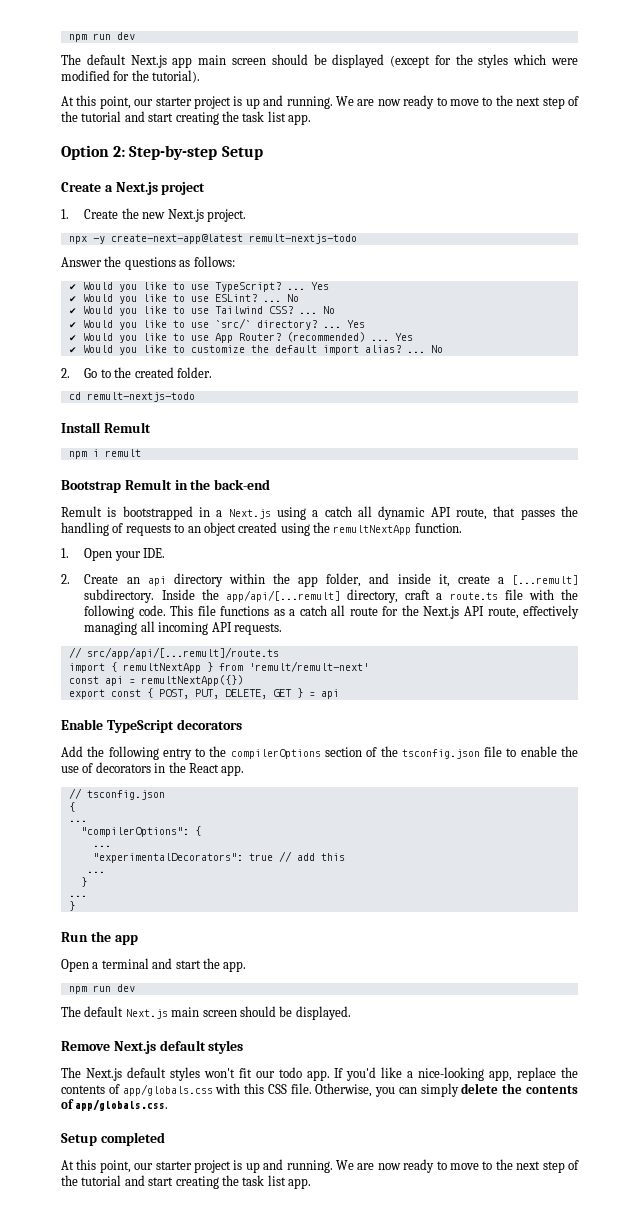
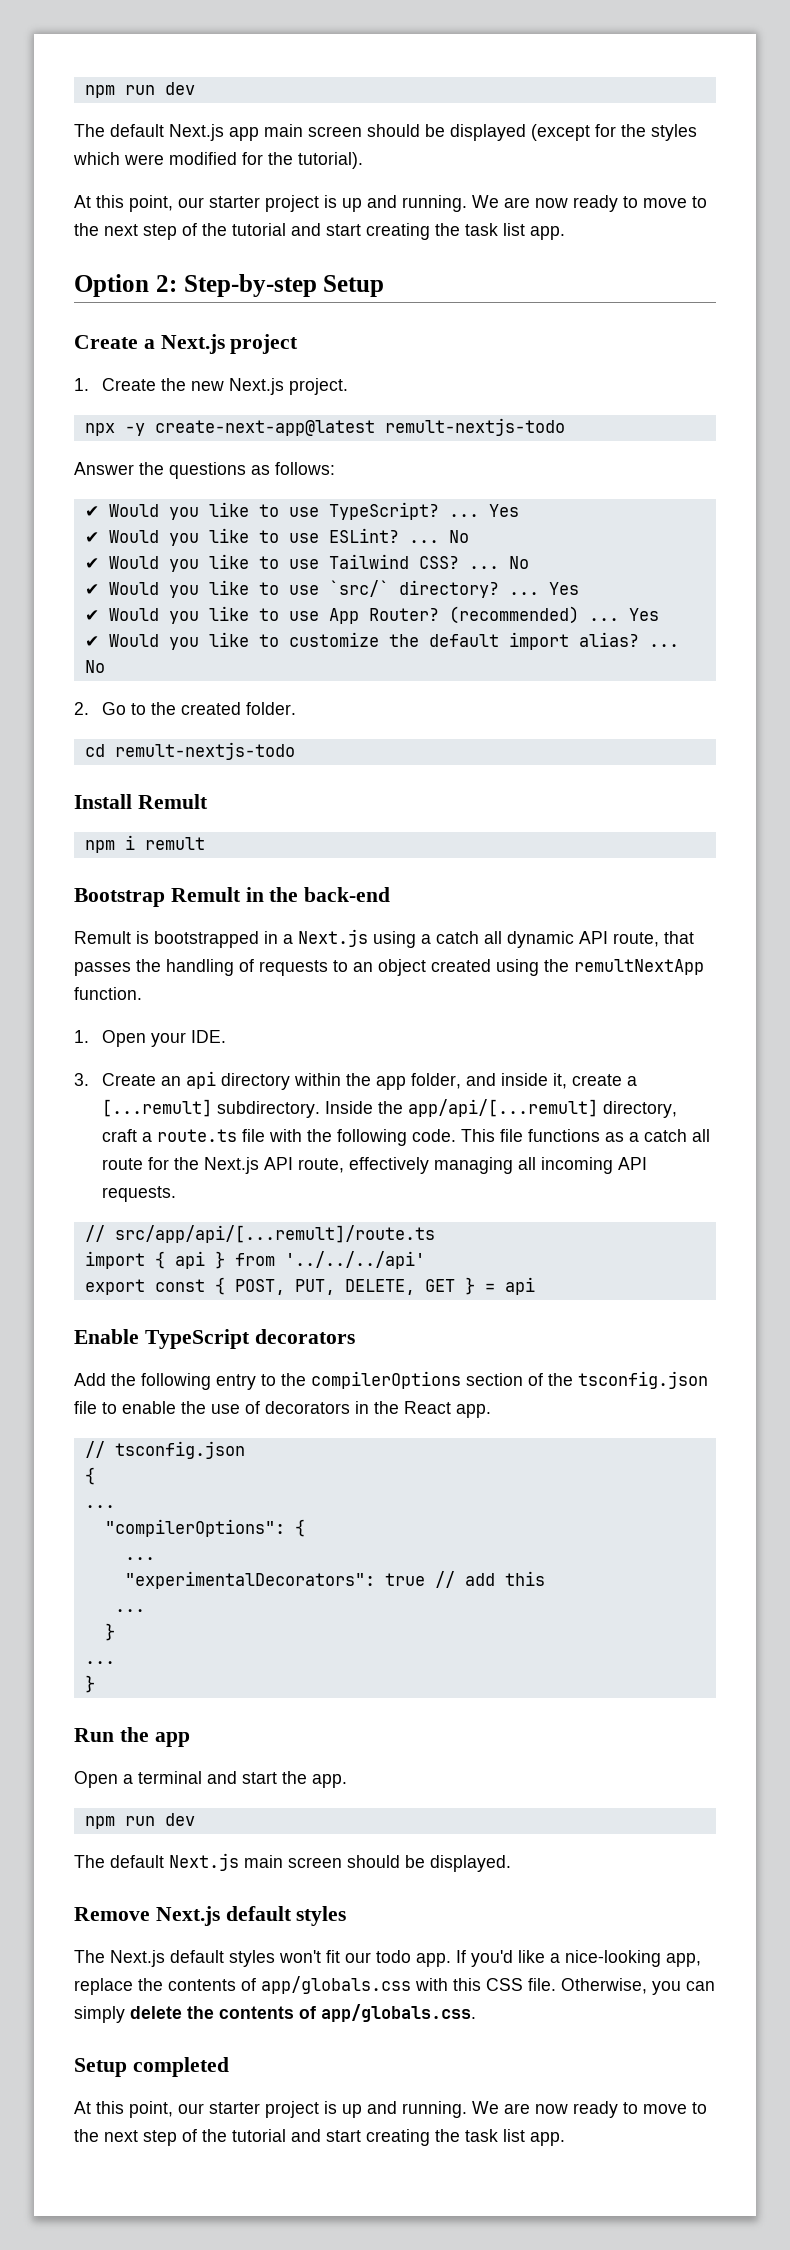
[61,574,70,584] 2. -> [74,1073,89,1086] 3.
[122,663,201,673] remultNextApp -> [174,1251,205,1269] api
[248,661,369,672] [68,675,243,686] 'remult/remult-next' // const api = remultNextApp({}) -> [284,1251,425,1269] '../../../api'

